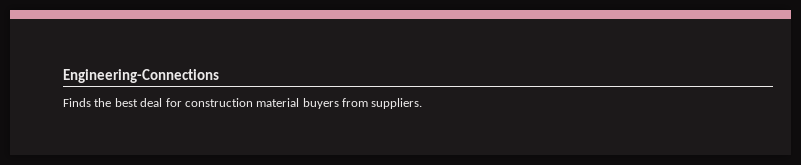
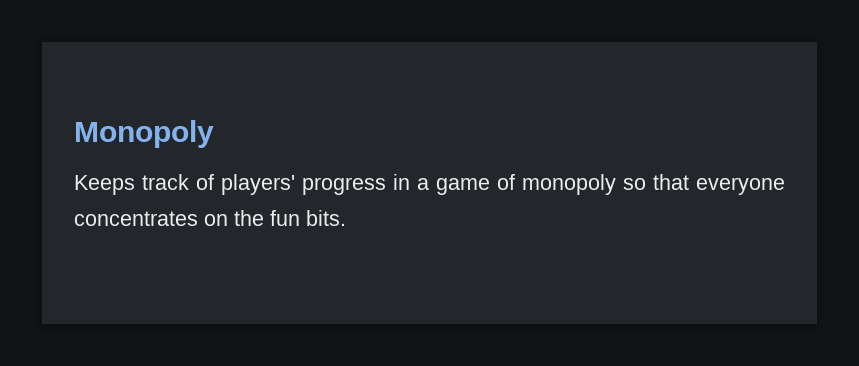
[63,69,219,83] [63,98,423,109] Engineering-Connections // Finds the best deal for construction material buyers from suppliers. -> [74,120,214,148] [74,174,785,195] [74,210,346,226] Monopoly // Keeps track of players' progress in a game of monopoly so that everyone concentrates on the fun bits.

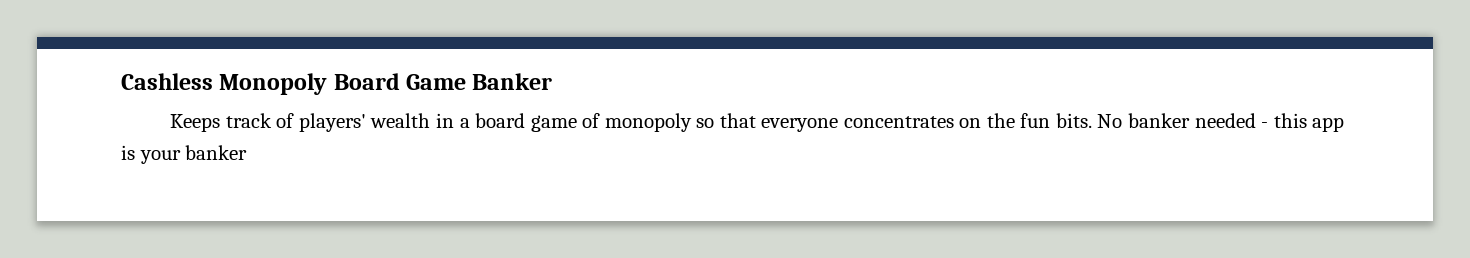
(74, 134) none -> [121,73,213,90] Cashless
(214, 134) none -> [333,73,553,90] Board Game Banker
[302,177,386,195] progress -> [370,113,431,128] wealth
(429, 184) none -> [475,113,526,128] board
(346, 218) none -> [1097,113,1345,132] [121,145,248,164] No banker needed - this app is your banker

